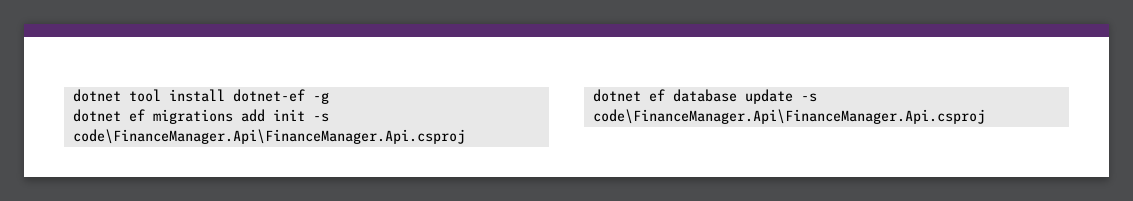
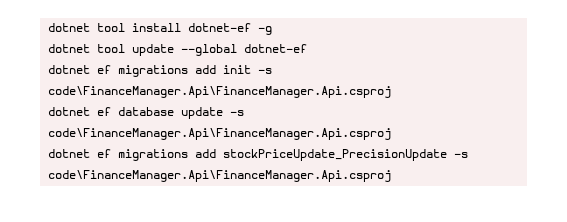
(329, 98) none -> [48,44,308,56] // dotnet tool update --global dotnet-ef
(985, 116) none -> [48,149,469,161] [48,170,392,182] // dotnet ef migrations add stockPriceUpdate_PrecisionUpdate -s code\FinanceManager.Api\FinanceManager.Api.csproj

